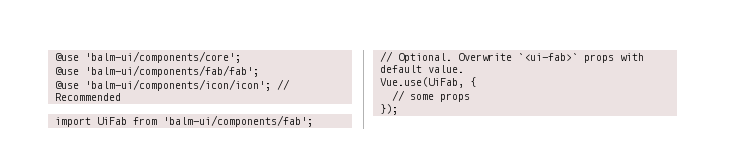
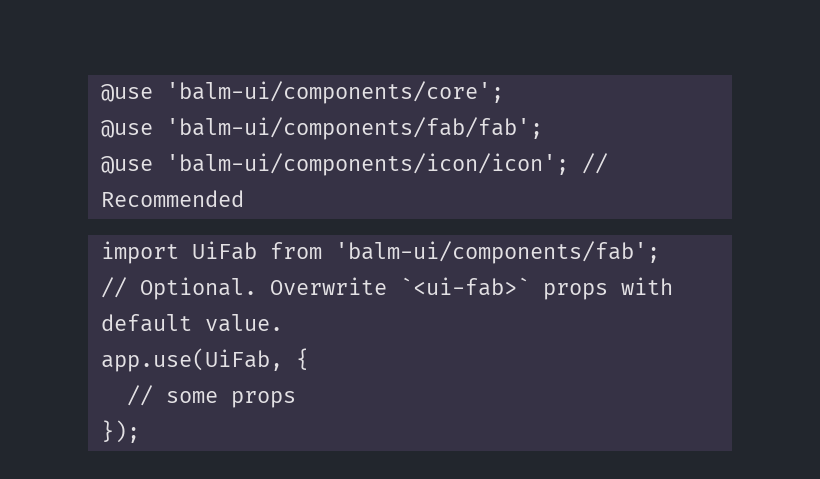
[379,77,464,88] Vue.use(UiFab, -> [100,348,283,372] app.use(UiFab,

